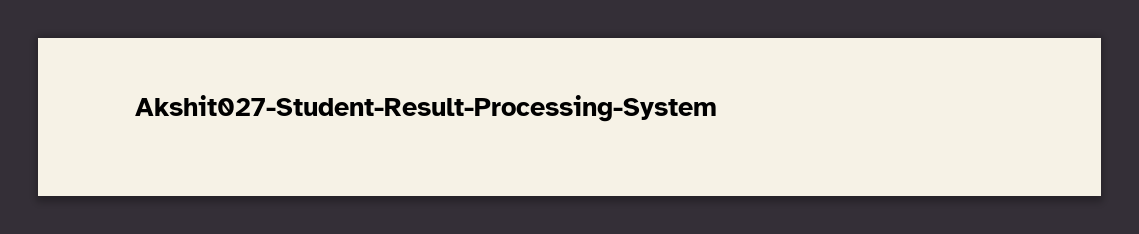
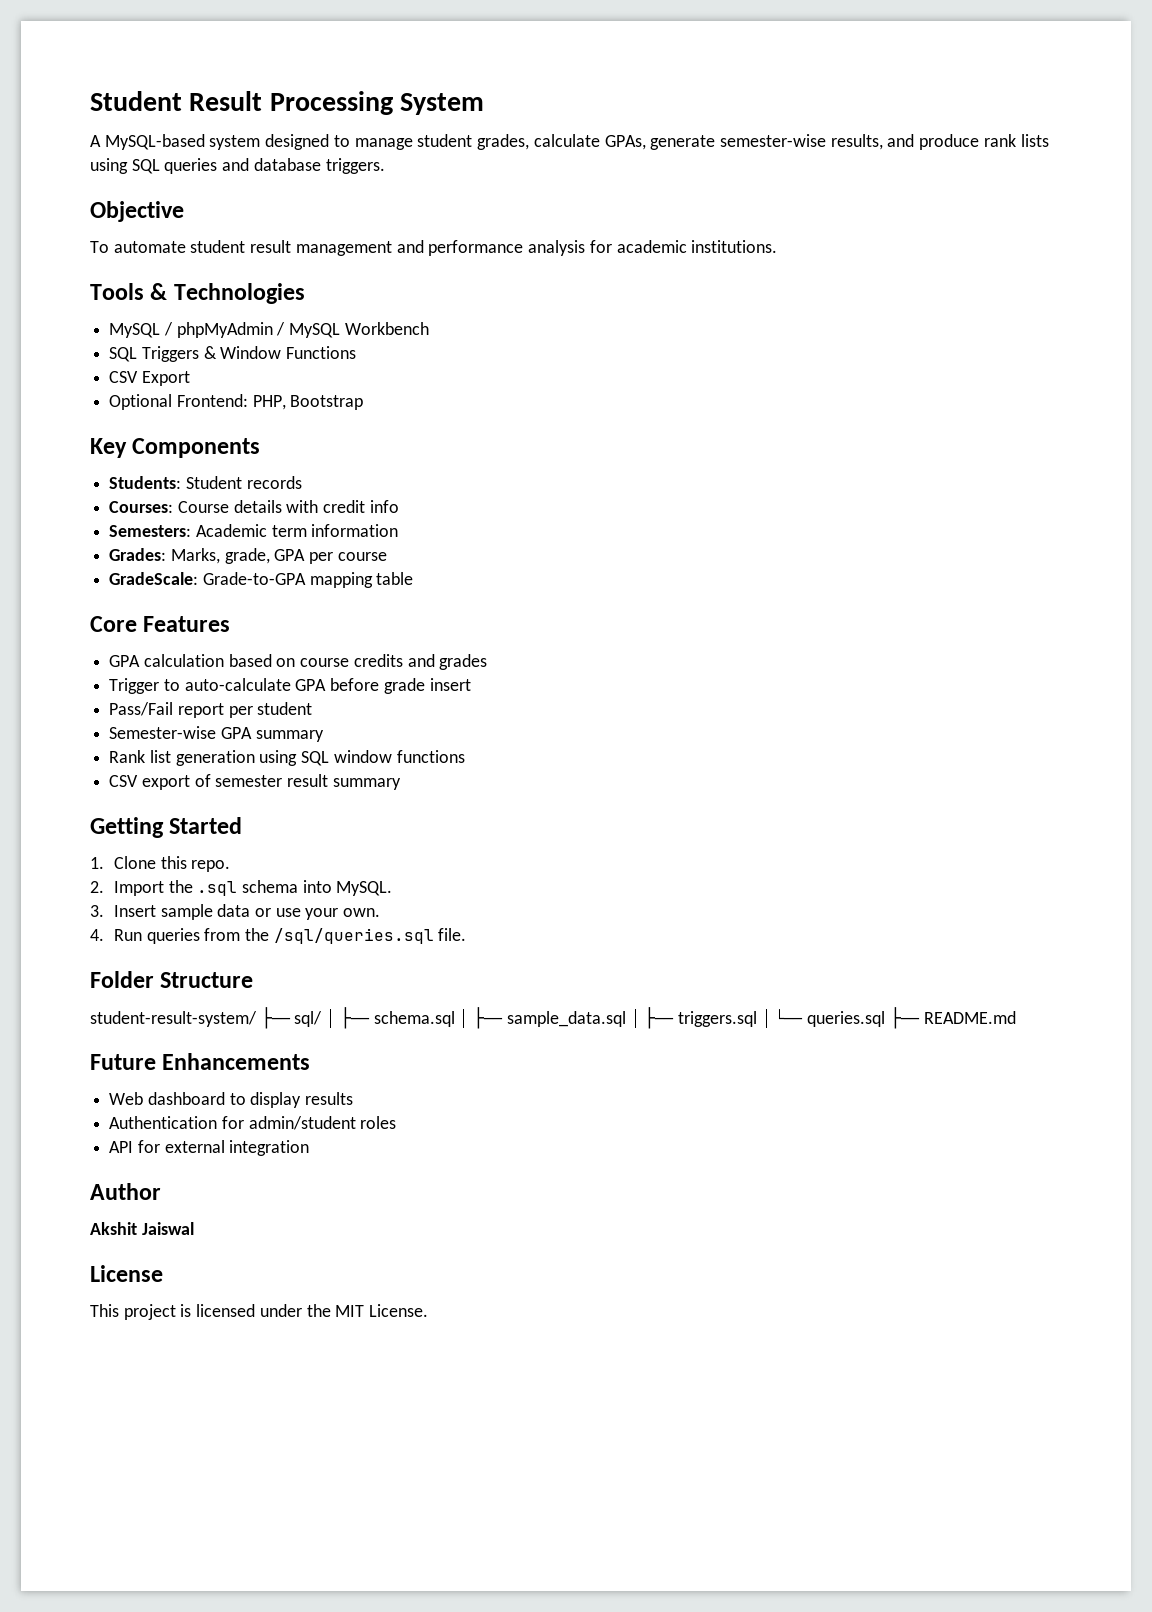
[135,95,717,122] Akshit027-Student-Result-Processing-System -> [90,91,485,115] [90,134,1049,150] [90,158,385,174] [90,201,184,222] [90,240,778,256] [90,283,305,304] [109,322,429,338] [109,346,357,362] [109,371,190,386] [109,394,364,410] [90,438,261,458] [109,476,302,489] [109,500,399,513] [109,524,399,537] [109,548,387,564] [109,572,414,588] [90,616,231,632] [109,654,488,670] [109,678,471,694] [109,702,313,718] [109,726,324,742] [109,750,465,766] [109,774,401,790] [90,817,243,838] [90,856,231,872] [90,880,393,896] [90,904,381,920] [90,928,467,944] [90,971,254,988] [90,1007,1016,1029] [90,1053,311,1070] [109,1092,354,1108] [109,1116,397,1130] [109,1140,310,1156] [90,1183,161,1200] [90,1222,194,1235] [90,1265,163,1282] [90,1304,429,1320] Student Result Processing System // A MySQL-based system designed to manage student grades, calculate GPAs, generate semester-wise results, and produce rank lists using SQL queries and database triggers. // Objective // To automate student result management and performance analysis for academic institutions. // Tools & Technologies // MySQL / phpMyAdmin / MySQL Workbench // SQL Triggers & Window Functions // CSV Export // Optional Frontend: PHP, Bootstrap // Key Components // Students: Student records // Courses: Course details with credit info // Semesters: Academic term information // Grades: Marks, grade, GPA per course // GradeScale: Grade-to-GPA mapping table // Core Features // GPA calculation based on course credits and grades // Trigger to auto-calculate GPA before grade insert // Pass/Fail report per student // Semester-wise GPA summary // Rank list generation using SQL window functions // CSV export of semester result summary // Getting Started // 1. Clone this repo. // 2. Import the .sql schema into MySQL. // 3. Insert sample data or use your own. // 4. Run queries from the /sql/queries.sql file. // Folder Structure // student-result-system/ ├── sql/ │ ├── schema.sql │ ├── sample_data.sql │ ├── triggers.sql │ └── queries.sql ├── README.md // Future Enhancements // Web dashboard to display results // Authentication for admin/student roles // API for external integration // Author // Akshit Jaiswal // License // This project is licensed under the MIT License.

